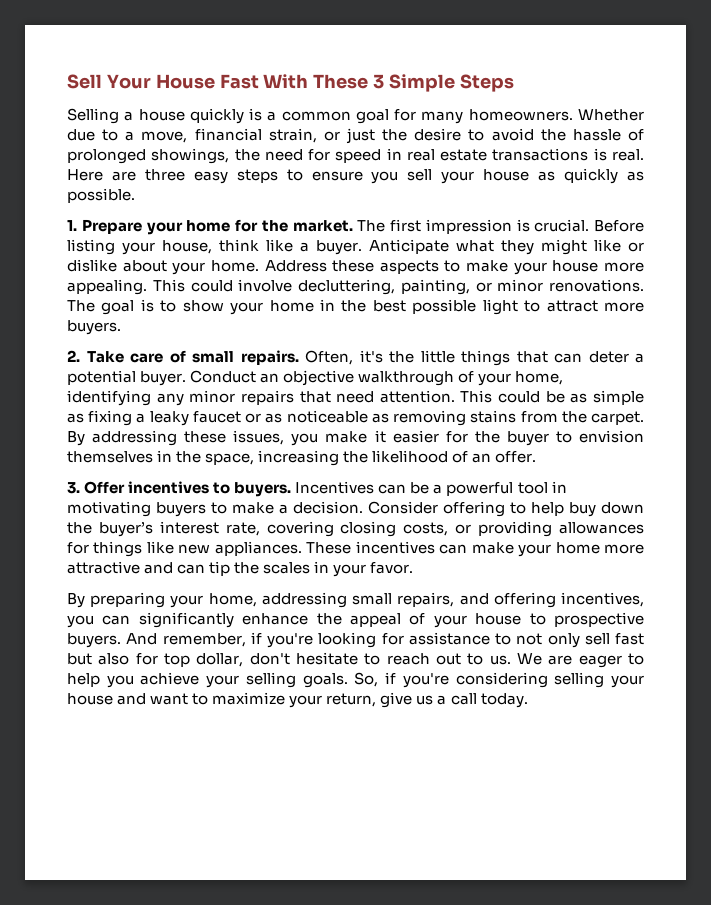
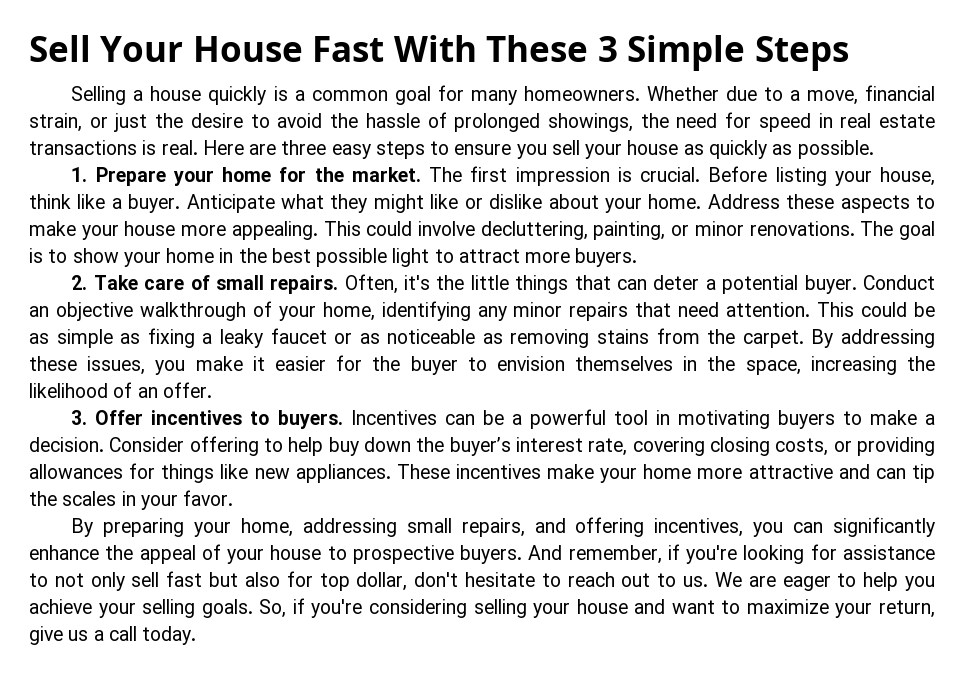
[439,544,468,554] can -> (541, 471) none

